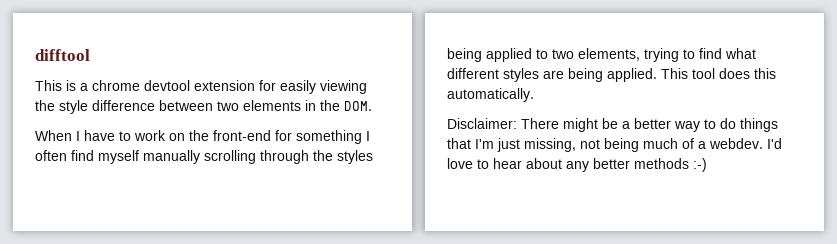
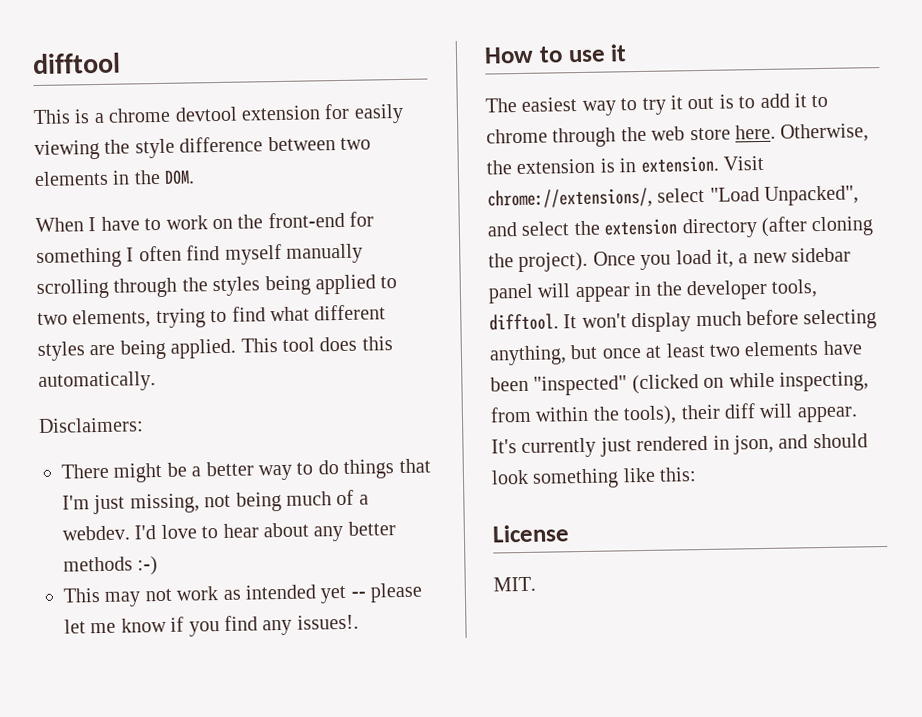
[447,118,517,129] Disclaimer: -> [38,417,144,434] Disclaimers: //
(707, 165) none -> [63,582,424,607] [64,614,359,637] [484,44,628,64] [485,93,829,116] [486,123,870,148] [486,155,764,175] [487,185,860,210] [487,216,875,239] [488,247,852,273] [488,279,819,304] [489,309,878,333] [489,340,862,366] [490,371,869,396] [490,403,858,426] [491,433,868,459] [491,467,698,489] [492,524,570,543] [493,576,536,592] // This may not work as intended yet -- please let me know if you find any issues!. // How to use it // The easiest way to try it out is to add it to chrome through the web store here. Otherwise, the extension is in extension. Visit chrome://extensions/, select "Load Unpacked", and select the extension directory (after cloning the project). Once you load it, a new sidebar panel will appear in the developer tools, difftool. It won't display much before selecting anything, but once at least two elements have been "inspected" (clicked on while inspecting, from within the tools), their diff will appear. It's currently just rendered in json, and should look something like this: // License // MIT.

